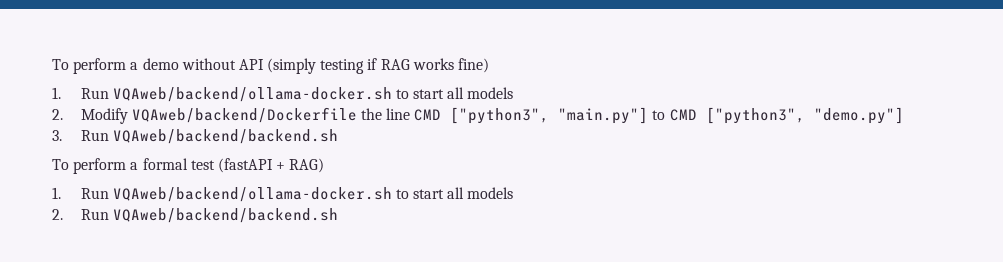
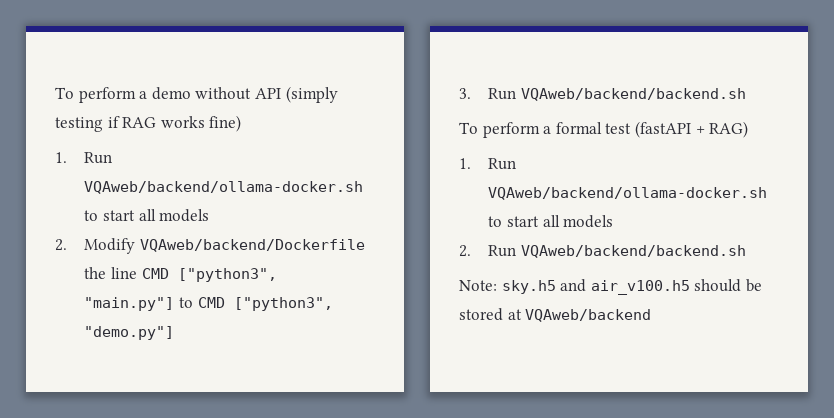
(338, 215) none -> [459,279,762,295] [459,308,652,322] // Note: sky.h5 and air_v100.h5 should be stored at VQAweb/backend

